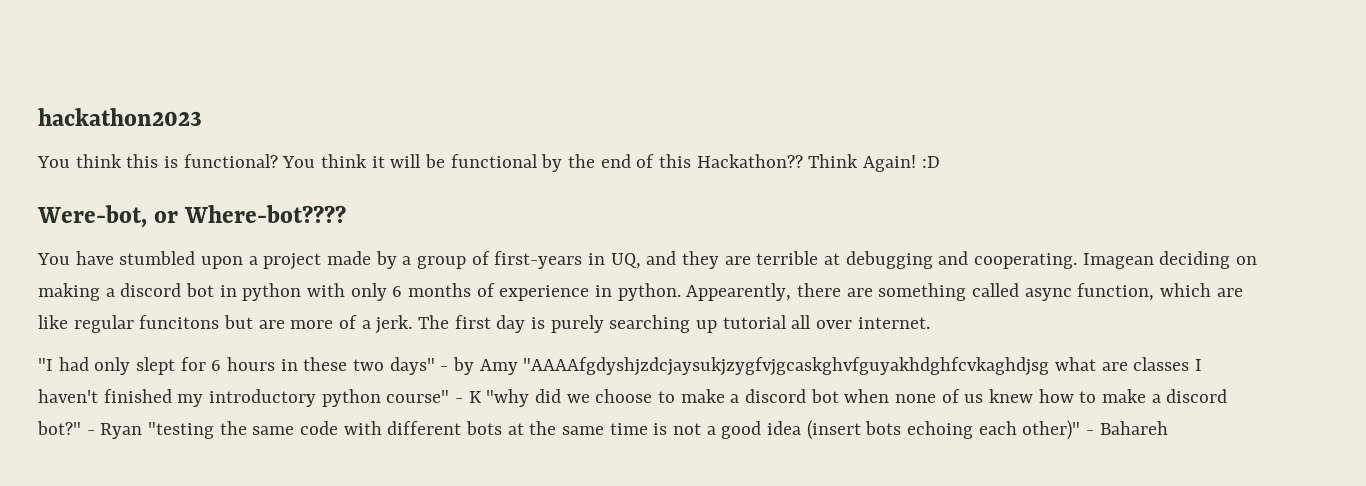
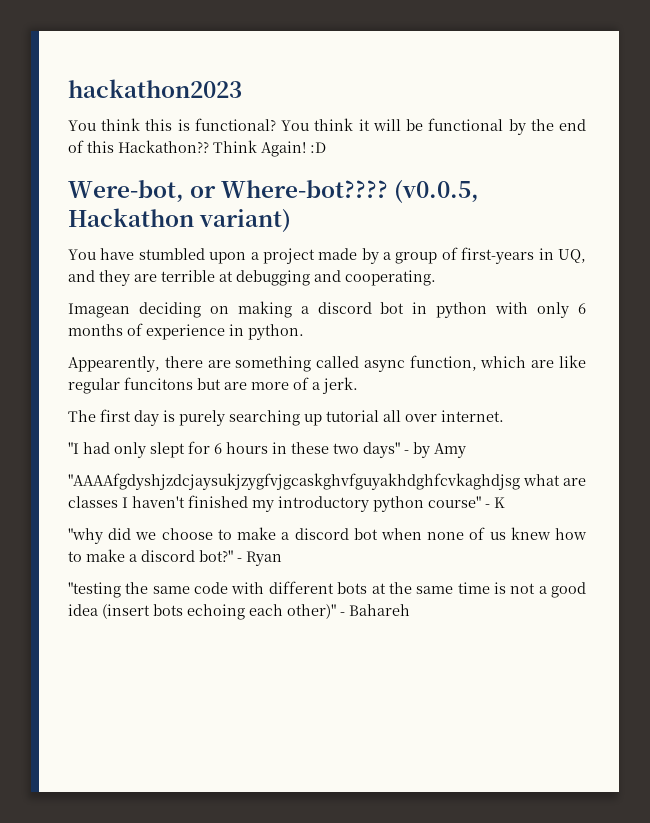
(347, 214) none -> [394,179,480,203] [68,208,292,232] (v0.0.5, Hackathon variant)
(1078, 261) none -> (436, 278) //
(681, 292) none -> (304, 332) //
(413, 324) none -> (358, 385) //
(518, 367) none -> (466, 450) //
(482, 397) none -> (505, 502) //
(143, 431) none -> (282, 558) //

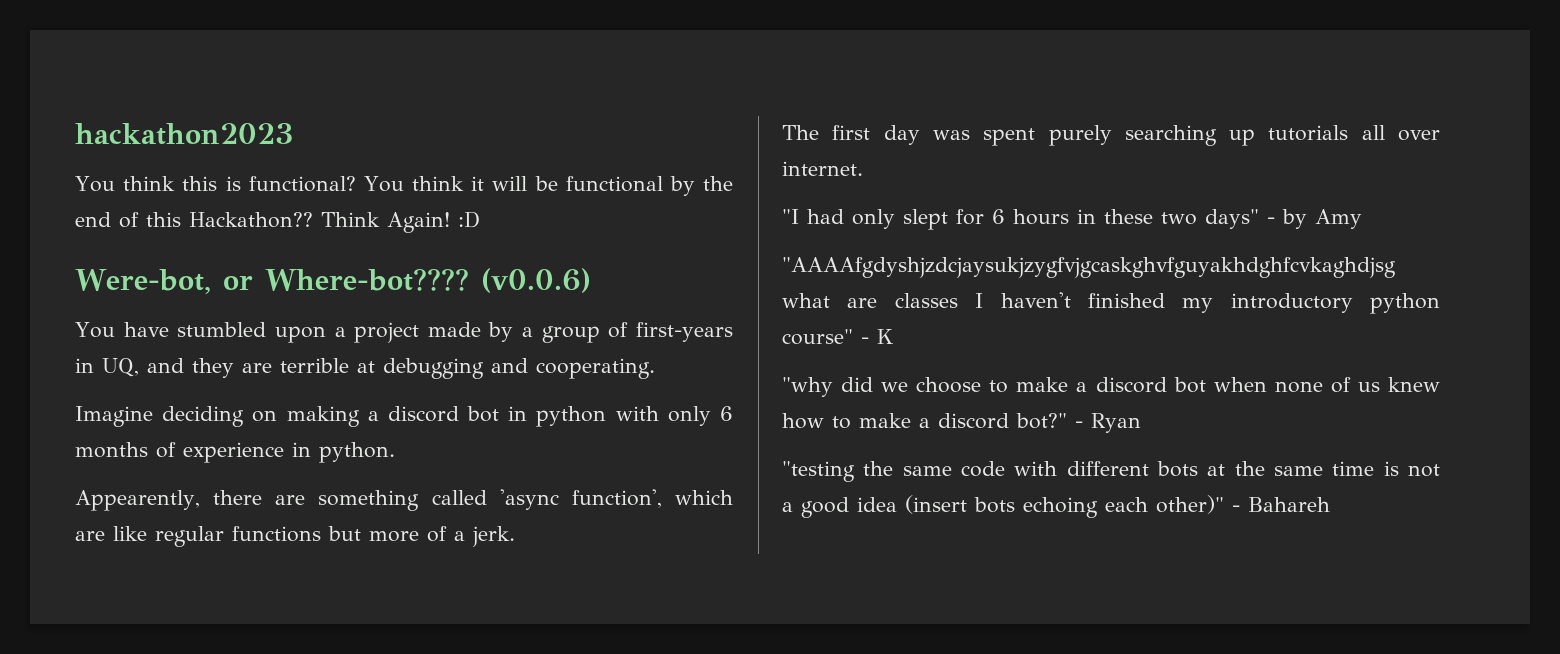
[394,179,480,203] [68,208,292,232] (v0.0.5, Hackathon variant) -> [480,268,591,293] (v0.0.6)
[68,303,130,318] Imagean -> [75,406,153,427] Imagine
[363,355,477,372] async function, -> [499,489,662,510] 'async function',
[124,377,247,390] funcitons but are -> [232,526,361,542] functions but
[163,410,175,422] is -> [932,128,1036,146] was spent
[326,410,379,422] tutorial -> [1268,125,1349,141] tutorials

